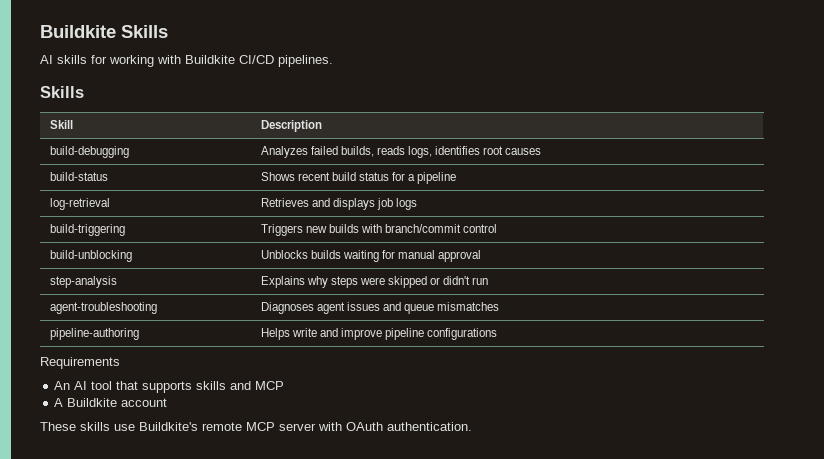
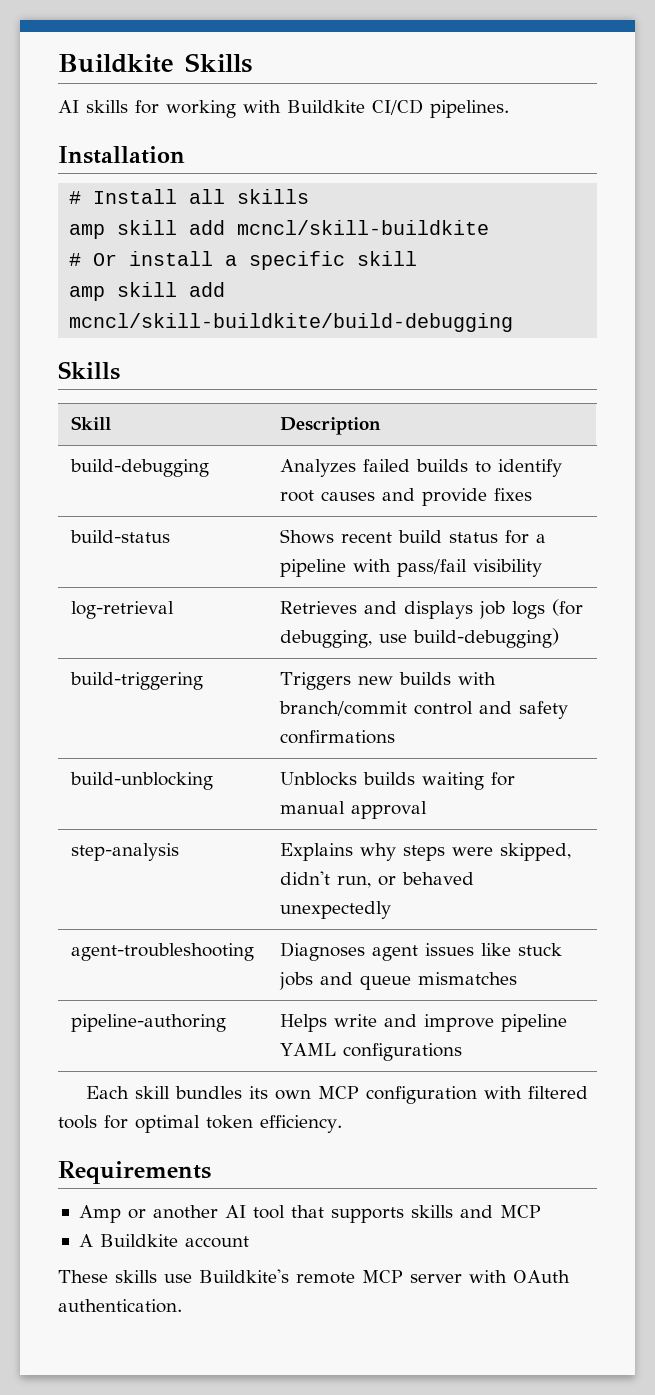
(333, 61) none -> [58,146,185,164] [69,189,310,204] [69,220,490,239] [69,251,418,270] [69,282,226,301] [69,313,514,332] // Installation // # Install all skills // amp skill add mcncl/skill-buildkite // # Or install a specific skill // amp skill add mcncl/skill-buildkite/build-debugging
[340,146,481,158] builds, reads logs, identifies -> [415,459,562,477] builds to identify
(542, 151) none -> [381,488,532,506] and provide fixes
(457, 178) none -> [352,559,542,577] with pass/fail visibility
(417, 204) none -> [551,599,583,616] [279,628,559,648] (for debugging, use build-debugging)
(498, 228) none -> [478,701,568,719] [279,730,395,744] and safety confirmations
[387,276,489,288] skipped or didn't run -> [499,843,571,861] [279,871,474,888] [279,901,391,919] skipped, didn't run, or behaved unexpectedly
(380, 306) none -> [480,943,562,956] [278,972,313,990] like stuck jobs
(424, 334) none -> [279,1043,336,1056] YAML
[40,357,120,369] [54,381,71,390] Requirements // An -> [85,1086,588,1104] [58,1115,342,1133] [58,1161,211,1184] [78,1205,218,1223] Each skill bundles its own MCP configuration with filtered tools for optimal token efficiency. // Requirements // Amp or another

